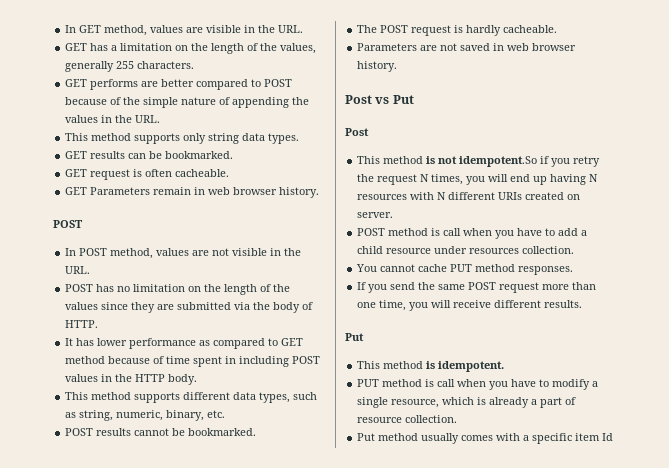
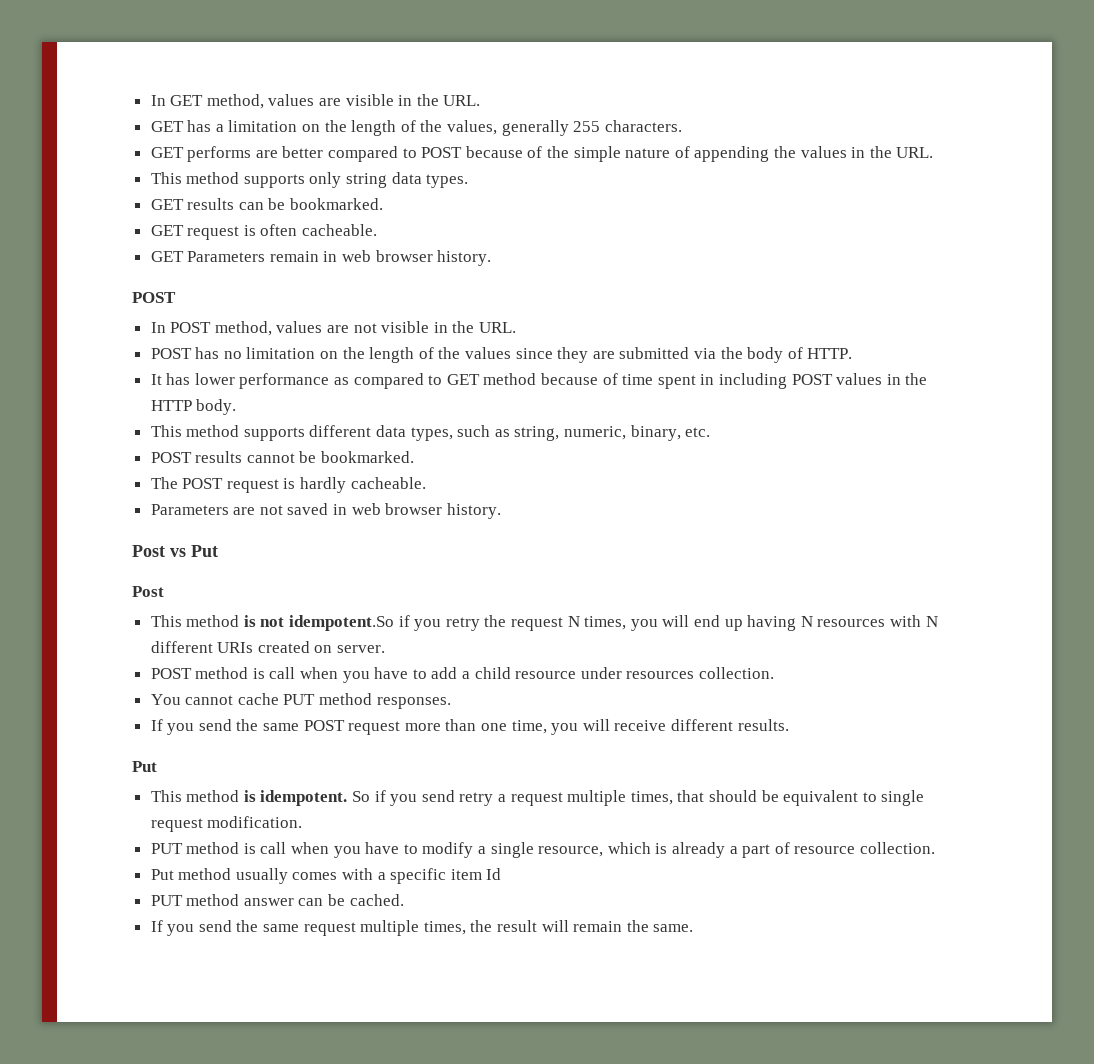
(505, 366) none -> [352,790,925,806] [150,816,303,832] So if you send retry a request multiple times, that should be equivalent to single request modification.
(614, 437) none -> [150,894,404,906] [150,920,694,936] // PUT method answer can be cached. // If you send the same request multiple times, the result will remain the same.

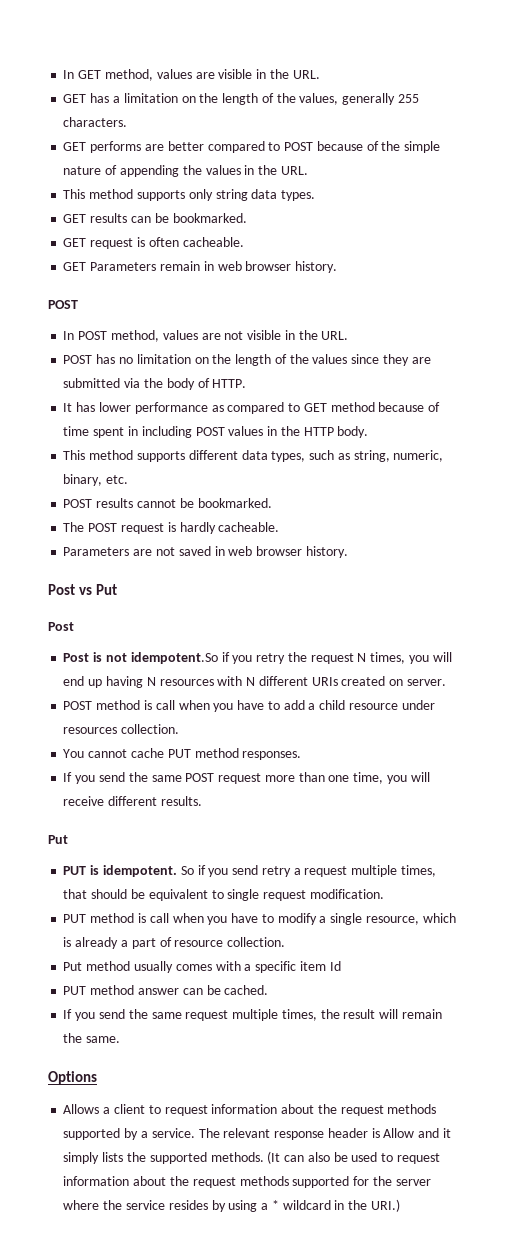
[150,615,240,627] This method -> [63,653,90,662] Post
[150,790,240,802] This method -> [63,866,87,875] PUT
(694, 928) none -> [48,1071,97,1085] [63,1104,437,1116] [63,1128,451,1140] [63,1151,440,1164] [63,1176,431,1188] [63,1199,400,1212] // Options // Allows a client to request information about the request methods supported by a service. The relevant response header is Allow and it simply lists the supported methods. (It can also be used to request information about the request methods supported for the server where the service resides by using a * wildcard in the URI.)

